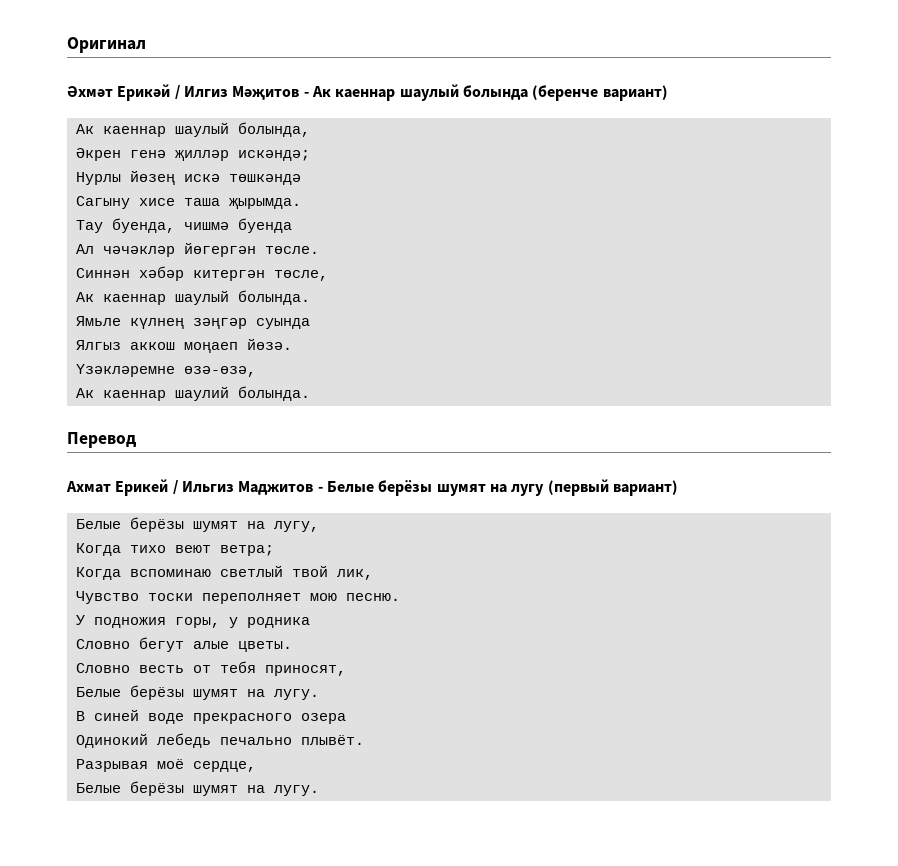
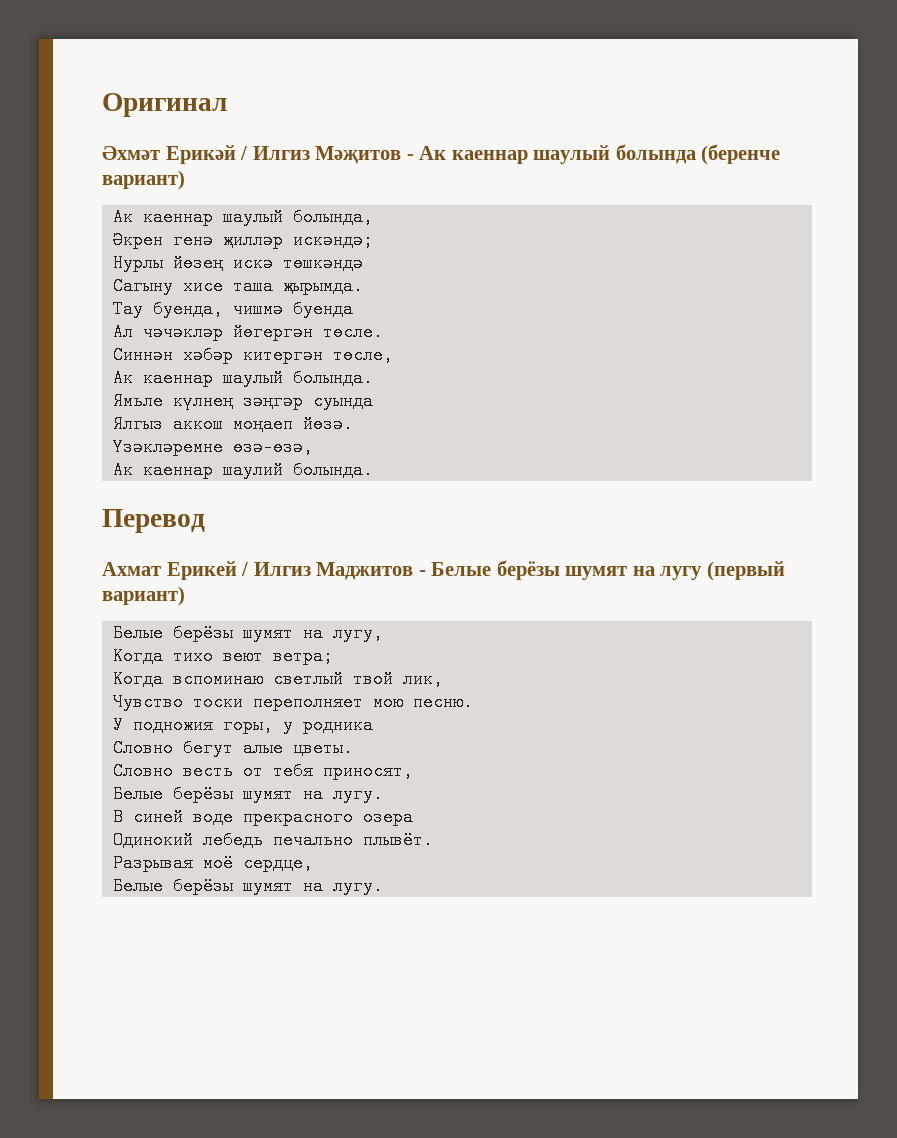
[181,481,234,493] Ильгиз -> [253,562,311,576] Илгиз

